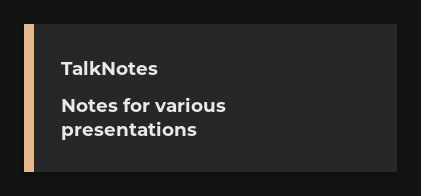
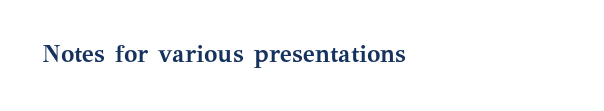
[61,61,158,75] TalkNotes // -> (42, 54) none

